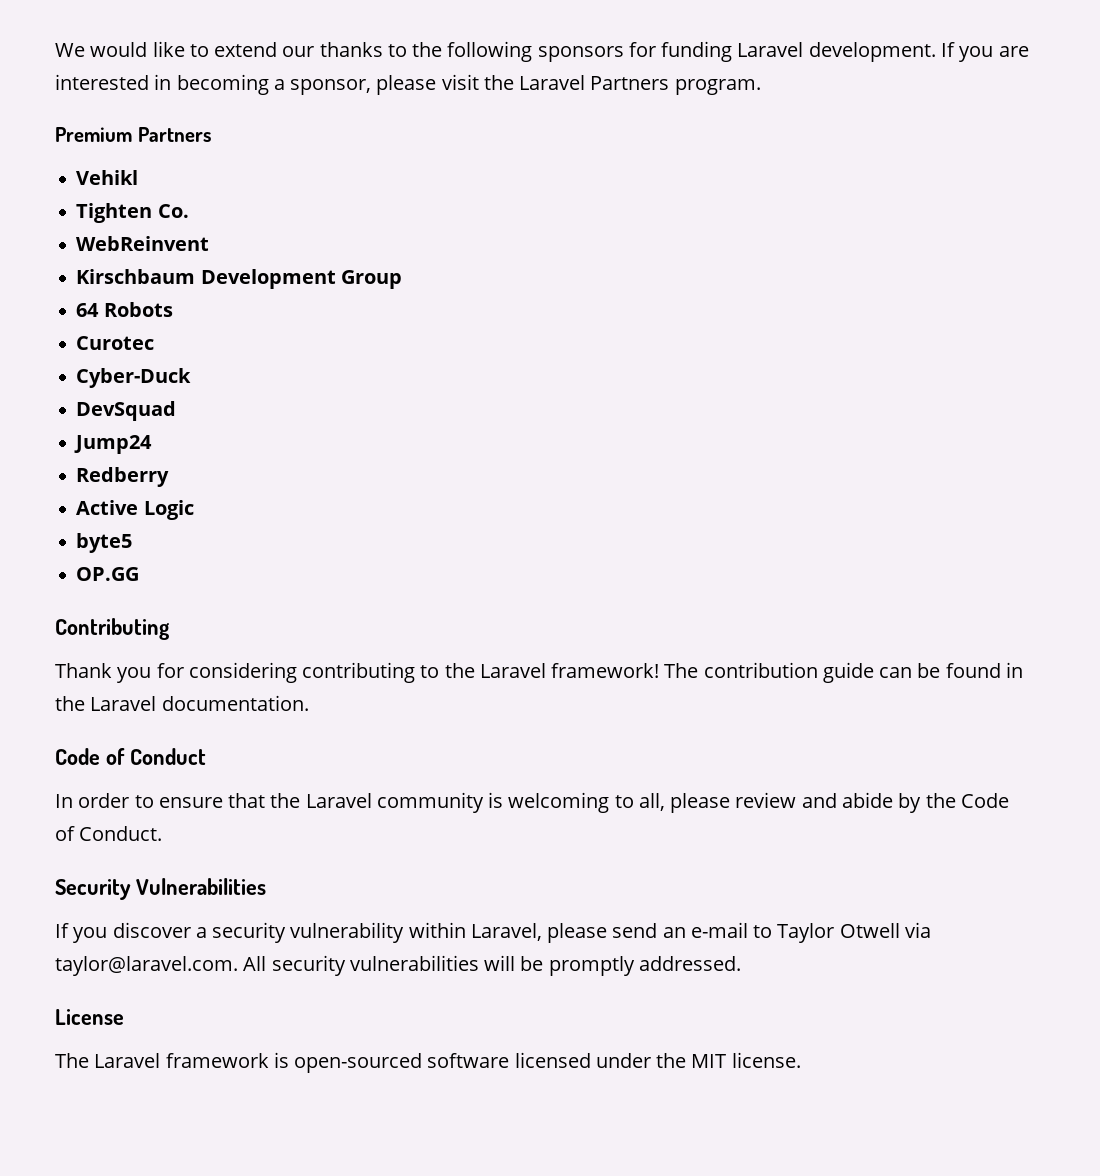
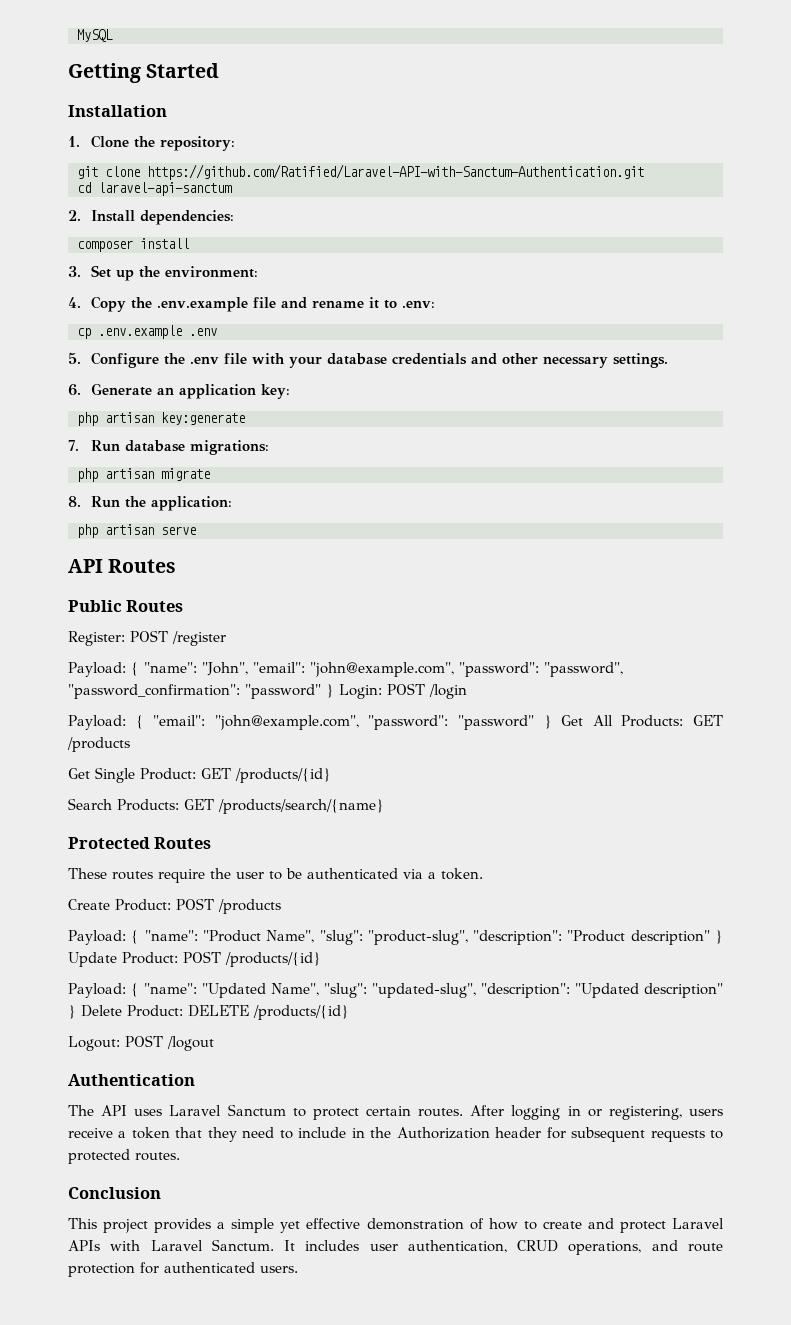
[55,41,1029,62] [55,74,761,95] [55,127,211,142] [76,170,139,185] [76,203,189,223] [76,236,210,251] [76,269,402,289] [76,302,173,317] [76,336,155,350] [76,368,192,388] [76,401,177,421] [74,435,153,454] [76,467,170,487] [76,500,194,520] [76,533,133,553] [76,567,140,581] [55,618,170,640] [55,662,1023,683] [55,695,309,711] [55,748,206,765] [55,792,1009,813] [55,826,163,841] [55,878,266,900] [55,922,931,943] [55,955,741,976] [55,1009,124,1025] [55,1052,801,1073] We would like to extend our thanks to the following sponsors for funding Laravel development. If you are interested in becoming a sponsor, please visit the Laravel Partners program. // Premium Partners // Vehikl // Tighten Co. // WebReinvent // Kirschbaum Development Group // 64 Robots // Curotec // Cyber-Duck // DevSquad // Jump24 // Redberry // Active Logic // byte5 // OP.GG // Contributing // Thank you for considering contributing to the Laravel framework! The contribution guide can be found in the Laravel documentation. // Code of Conduct // In order to ensure that the Laravel community is welcoming to all, please review and abide by the Code of Conduct. // Security Vulnerabilities // If you discover a security vulnerability within Laravel, please send an e-mail to Taylor Otwell via taylor@laravel.com. All security vulnerabilities will be promptly addressed. // License // The Laravel framework is open-sourced software licensed under the MIT license. -> [77,29,113,42] [68,63,220,83] [68,105,167,117] [68,135,235,151] [77,164,644,180] [77,182,232,196] [68,210,234,225] [77,238,189,252] [68,265,258,281] [68,296,435,312] [77,325,217,339] [68,352,668,368] [68,383,290,399] [77,412,245,426] [68,440,269,455] [77,468,210,482] [68,496,232,511] [77,524,196,538] [68,559,177,573] [68,600,184,612] [68,630,226,646] [68,662,623,677] [68,683,467,699] [68,715,724,730] [67,737,130,752] [68,767,331,783] [68,798,384,814] [68,837,212,849] [68,868,483,883] [68,898,281,914] [68,930,723,945] [68,951,321,967] [68,983,723,998] [68,1005,349,1020] [68,1035,214,1051] [68,1074,195,1086] [68,1104,723,1120] [68,1127,723,1142] [68,1149,180,1164] [68,1187,161,1199] [68,1218,724,1233] [68,1239,723,1255] [68,1262,298,1277] MySQL // Getting Started // Installation // 1. Clone the repository: // git clone https://github.com/Ratified/Laravel-API-with-Sanctum-Authentication.git // cd laravel-api-sanctum // 2. Install dependencies: // composer install // 3. Set up the environment: // 4. Copy the .env.example file and rename it to .env: // cp .env.example .env // 5. Configure the .env file with your database credentials and other necessary settings. // 6. Generate an application key: // php artisan key:generate // 7. Run database migrations: // php artisan migrate // 8. Run the application: // php artisan serve // API Routes // Public Routes // Register: POST /register // Payload: { "name": "John", "email": "john@example.com", "password": "password", "password_confirmation": "password" } Login: POST /login // Payload: { "email": "john@example.com", "password": "password" } Get All Products: GET /products // Get Single Product: GET /products/{id} // Search Products: GET /products/search/{name} // Protected Routes // These routes require the user to be authenticated via a token. // Create Product: POST /products // Payload: { "name": "Product Name", "slug": "product-slug", "description": "Product description" } Update Product: POST /products/{id} // Payload: { "name": "Updated Name", "slug": "updated-slug", "description": "Updated description" } Delete Product: DELETE /products/{id} // Logout: POST /logout // Authentication // The API uses Laravel Sanctum to protect certain routes. After logging in or registering, users receive a token that they need to include in the Authorization header for subsequent requests to protected routes. // Conclusion // This project provides a simple yet effective demonstration of how to create and protect Laravel APIs with Laravel Sanctum. It includes user authentication, CRUD operations, and route protection for authenticated users.

